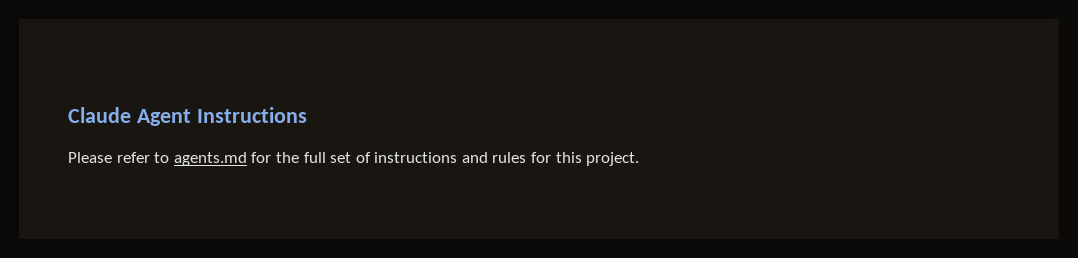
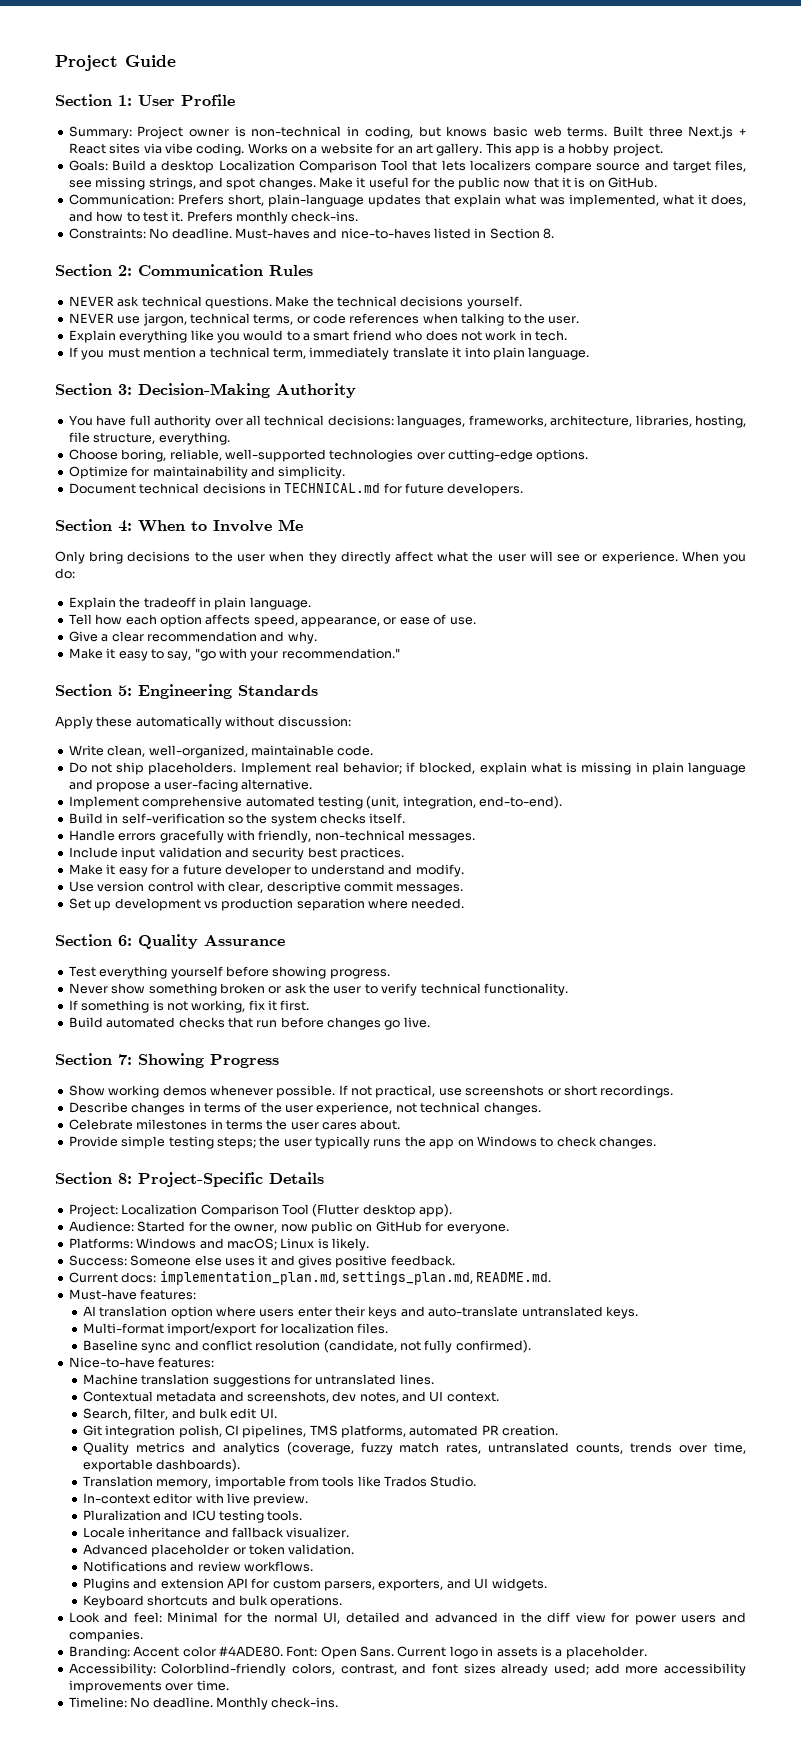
[68,107,307,126] [68,152,640,166] Claude Agent Instructions // Please refer to agents.md for the full set of instructions and rules for this project. -> [55,55,176,71] [55,94,235,106] [68,126,746,139] [68,143,663,156] [68,160,746,173] [68,177,658,190] [68,194,746,207] [68,211,359,224] [68,228,555,239] [55,264,313,276] [68,296,522,309] [68,313,580,326] [68,330,567,343] [68,347,590,360] [55,383,356,398] [68,415,746,428] [68,432,230,445] [68,449,589,462] [68,466,346,479] [68,483,524,496] [55,519,303,532] [55,551,746,564] [55,568,75,579] [68,597,311,610] [68,614,476,627] [68,631,317,644] [68,648,400,661] [55,684,318,699] [55,716,351,729] [68,745,374,758] [68,762,746,775] [68,779,313,792] [68,796,562,809] [68,813,406,826] [68,830,475,843] [68,847,404,860] [68,864,464,877] [68,881,464,894] [68,898,465,911] [55,934,285,949] [68,966,390,979] [68,983,568,996] [68,1000,310,1013] [68,1017,430,1030] [55,1053,279,1068] [68,1085,674,1098] [68,1102,541,1115] [68,1119,401,1130] [68,1136,656,1149] [55,1172,324,1187] [68,1204,452,1217] [68,1221,509,1234] [68,1238,369,1251] [68,1255,455,1268] [68,1271,552,1285] [68,1289,197,1300] [82,1306,638,1319] [82,1323,389,1336] [82,1340,531,1353] [68,1357,215,1368] [82,1374,434,1387] [82,1391,499,1403] [82,1408,277,1420] [82,1425,559,1438] [82,1442,746,1455] [82,1459,241,1472] [82,1476,477,1489] [82,1493,309,1506] [82,1510,303,1523] [82,1527,350,1538] [82,1544,355,1557] [82,1561,313,1572] [82,1578,547,1591] [82,1595,343,1608] [68,1612,747,1625] [68,1629,143,1642] [68,1646,647,1659] [68,1663,747,1676] [68,1680,229,1693] [68,1697,339,1710] Project Guide // Section 1: User Profile // Summary: Project owner is non-technical in coding, but knows basic web terms. Built three Next.js + React sites via vibe coding. Works on a website for an art gallery. This app is a hobby project. // Goals: Build a desktop Localization Comparison Tool that lets localizers compare source and target files, see missing strings, and spot changes. Make it useful for the public now that it is on GitHub. // Communication: Prefers short, plain-language updates that explain what was implemented, what it does, and how to test it. Prefers monthly check-ins. // Constraints: No deadline. Must-haves and nice-to-haves listed in Section 8. // Section 2: Communication Rules // NEVER ask technical questions. Make the technical decisions yourself. // NEVER use jargon, technical terms, or code references when talking to the user. // Explain everything like you would to a smart friend who does not work in tech. // If you must mention a technical term, immediately translate it into plain language. // Section 3: Decision-Making Authority // You have full authority over all technical decisions: languages, frameworks, architecture, libraries, hosting, file structure, everything. // Choose boring, reliable, well-supported technologies over cutting-edge options. // Optimize for maintainability and simplicity. // Document technical decisions in TECHNICAL.md for future developers. // Section 4: When to Involve Me // Only bring decisions to the user when they directly affect what the user will see or experience. When you do: // Explain the tradeoff in plain language. // Tell how each option affects speed, appearance, or ease of use. // Give a clear recommendation and why. // Make it easy to say, "go with your recommendation." // Section 5: Engineering Standards // Apply these automatically without discussion: // Write clean, well-organized, maintainable code. // Do not ship placeholders. Implement real behavior; if blocked, explain what is missing in plain language and propose a user-facing alternative. // Implement comprehensive automated testing (unit, integration, end-to-end). // Build in self-verification so the system checks itself. // Handle errors gracefully with friendly, non-technical messages. // Include input validation and security best practices. // Make it easy for a future developer to understand and modify. // Use version control with clear, descriptive commit messages. // Set up development vs production separation where needed. // Section 6: Quality Assurance // Test everything yourself before showing progress. // Never show something broken or ask the user to verify technical functionality. // If something is not working, fix it first. // Build automated checks that run before changes go live. // Section 7: Showing Progress // Show working demos whenever possible. If not practical, use screenshots or short recordings. // Describe changes in terms of the user experience, not technical changes. // Celebrate milestones in terms the user cares about. // Provide simple testing steps; the user typically runs the app on Windows to check changes. // Section 8: Project-Specific Details // Project: Localization Comparison Tool (Flutter desktop app). // Audience: Started for the owner, now public on GitHub for everyone. // Platforms: Windows and macOS; Linux is likely. // Success: Someone else uses it and gives positive feedback. // Current docs: implementation_plan.md, settings_plan.md, README.md. // Must-have features: // AI translation option where users enter their keys and auto-translate untranslated keys. // Multi-format import/export for localization files. // Baseline sync and conflict resolution (candidate, not fully confirmed). // Nice-to-have features: // Machine translation suggestions for untranslated lines. // Contextual metadata and screenshots, dev notes, and UI context. // Search, filter, and bulk edit UI. // Git integration polish, CI pipelines, TMS platforms, automated PR creation. // Quality metrics and analytics (coverage, fuzzy match rates, untranslated counts, trends over time, exportable dashboards). // Translation memory, importable from tools like Trados Studio. // In-context editor with live preview. // Pluralization and ICU testing tools. // Locale inheritance and fallback visualizer. // Advanced placeholder or token validation. // Notifications and review workflows. // Plugins and extension API for custom parsers, exporters, and UI widgets. // Keyboard shortcuts and bulk operations. // Look and feel: Minimal for the normal UI, detailed and advanced in the diff view for power users and companies. // Branding: Accent color #4ADE80. Font: Open Sans. Current logo in assets is a placeholder. // Accessibility: Colorblind-friendly colors, contrast, and font sizes already used; add more accessibility improvements over time. // Timeline: No deadline. Monthly check-ins.

